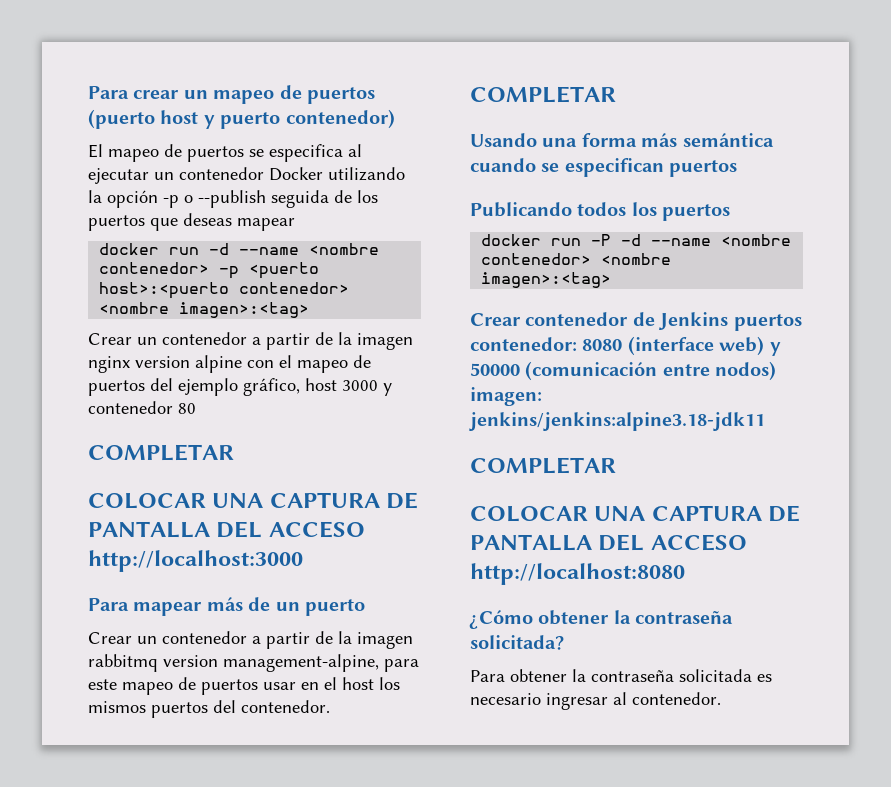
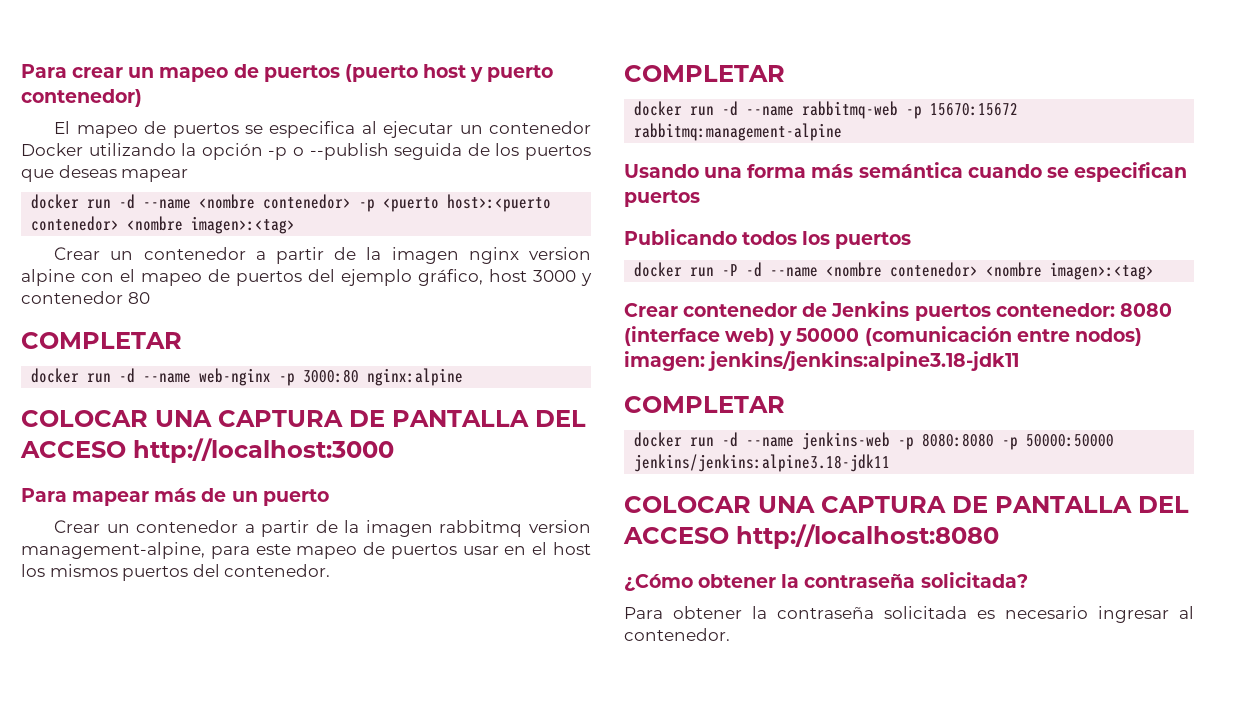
(234, 452) none -> [31,368,464,386] // docker run -d --name web-nginx -p 3000:80 nginx:alpine
(616, 94) none -> [634,101,1019,119] [634,123,843,141] // docker run -d --name rabbitmq-web -p 15670:15672 rabbitmq:management-alpine
(616, 465) none -> [634,432,1115,450] [634,454,891,472] // docker run -d --name jenkins-web -p 8080:8080 -p 50000:50000 jenkins/jenkins:alpine3.18-jdk11

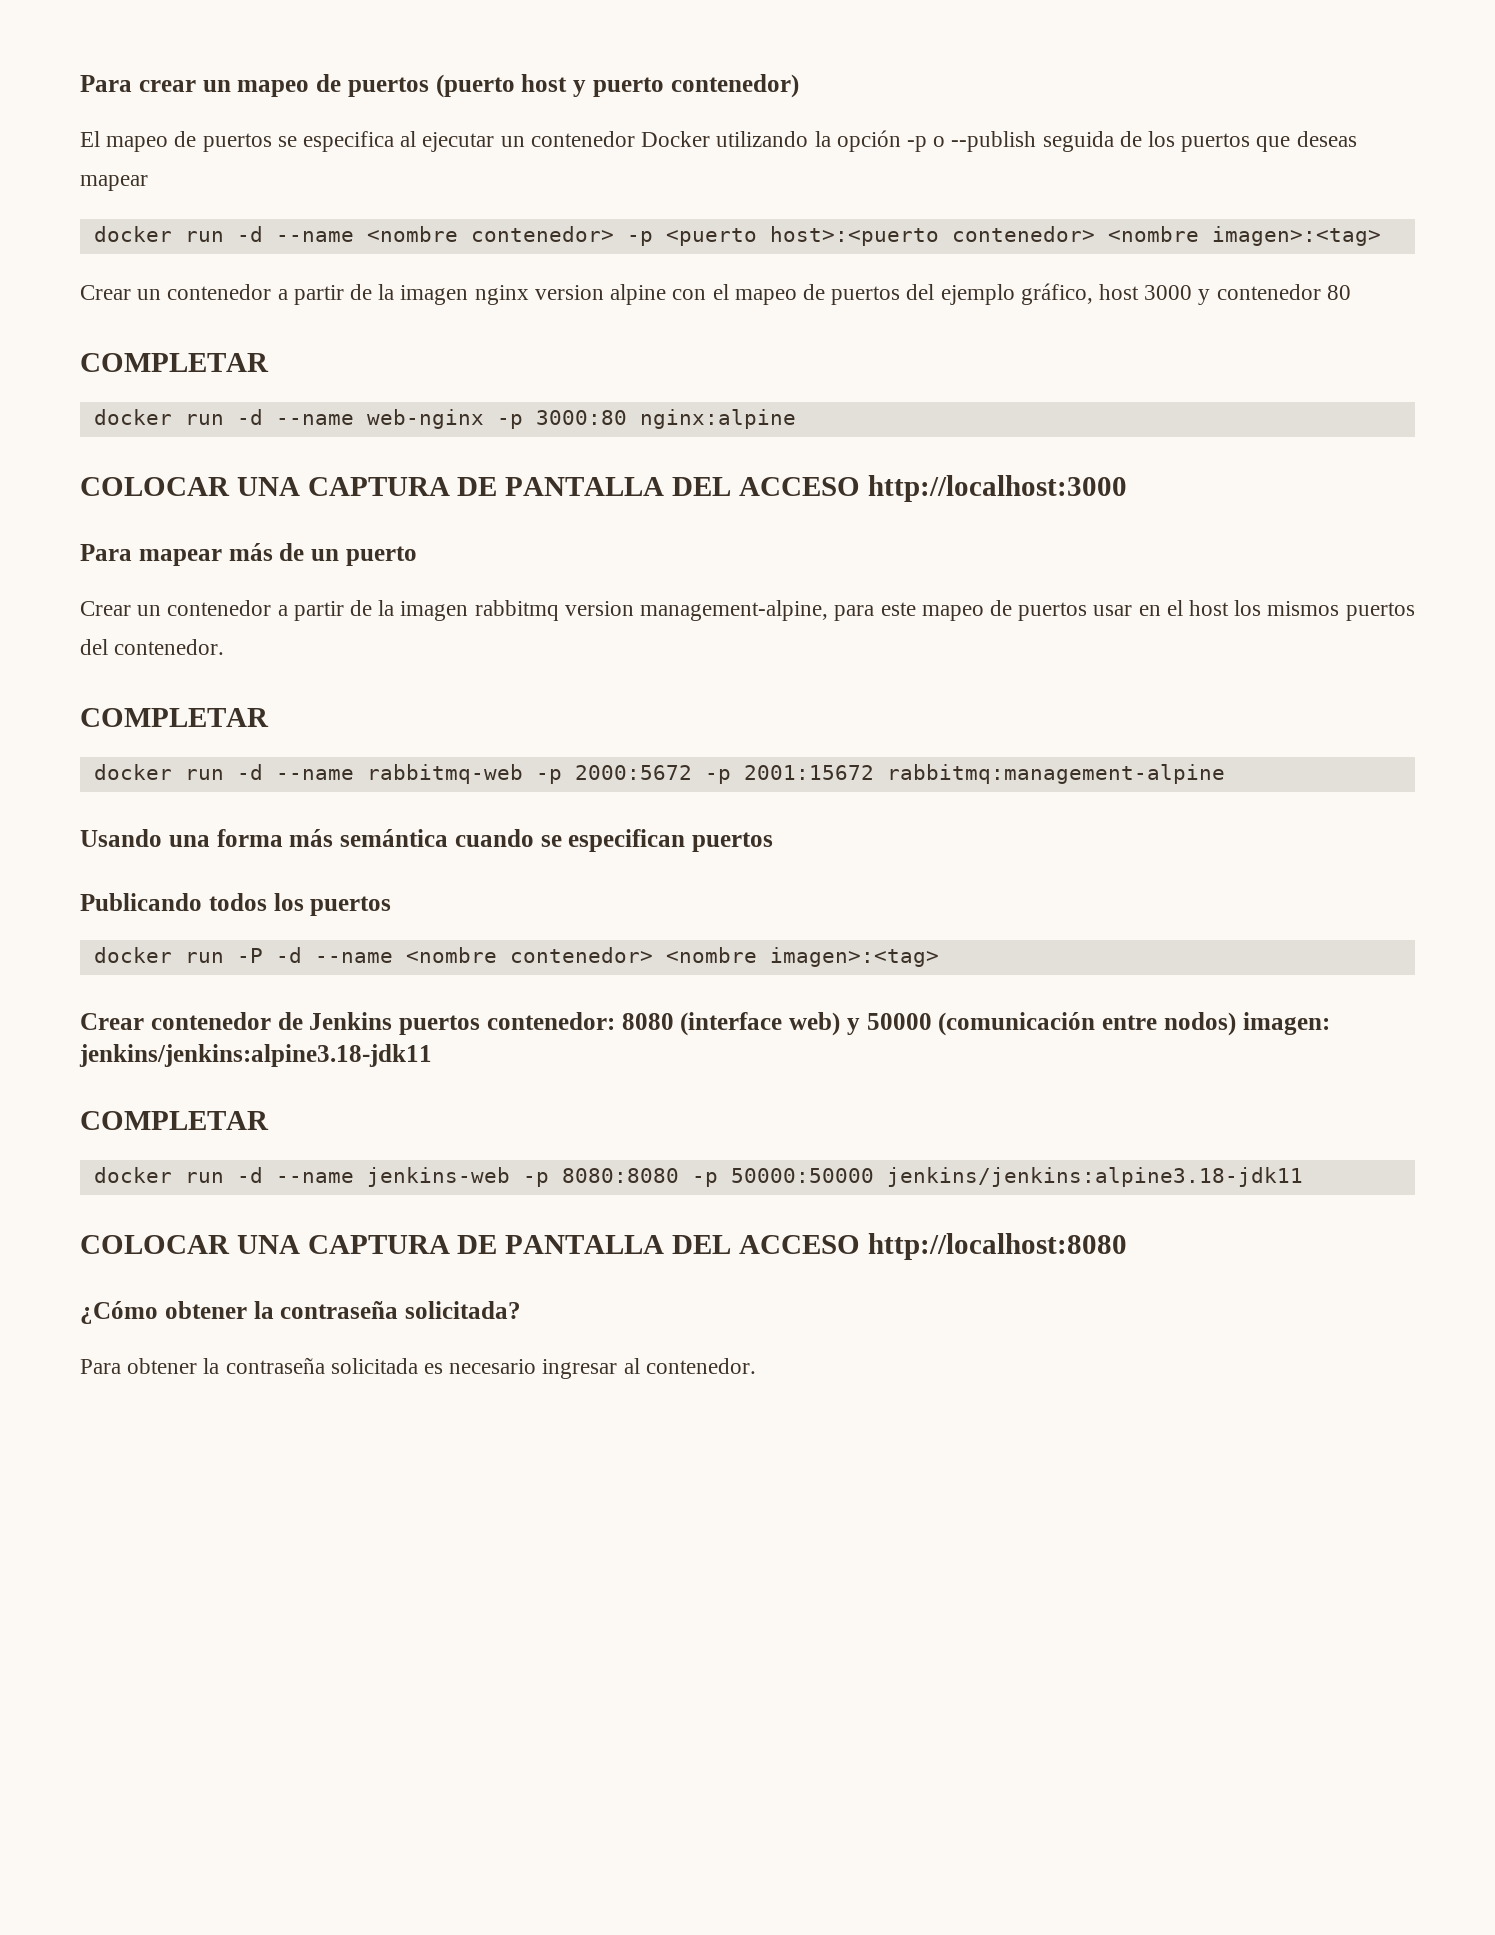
[930,103,1019,116] 15670:15672 -> [574,765,874,784] 2000:5672 -p 2001:15672

